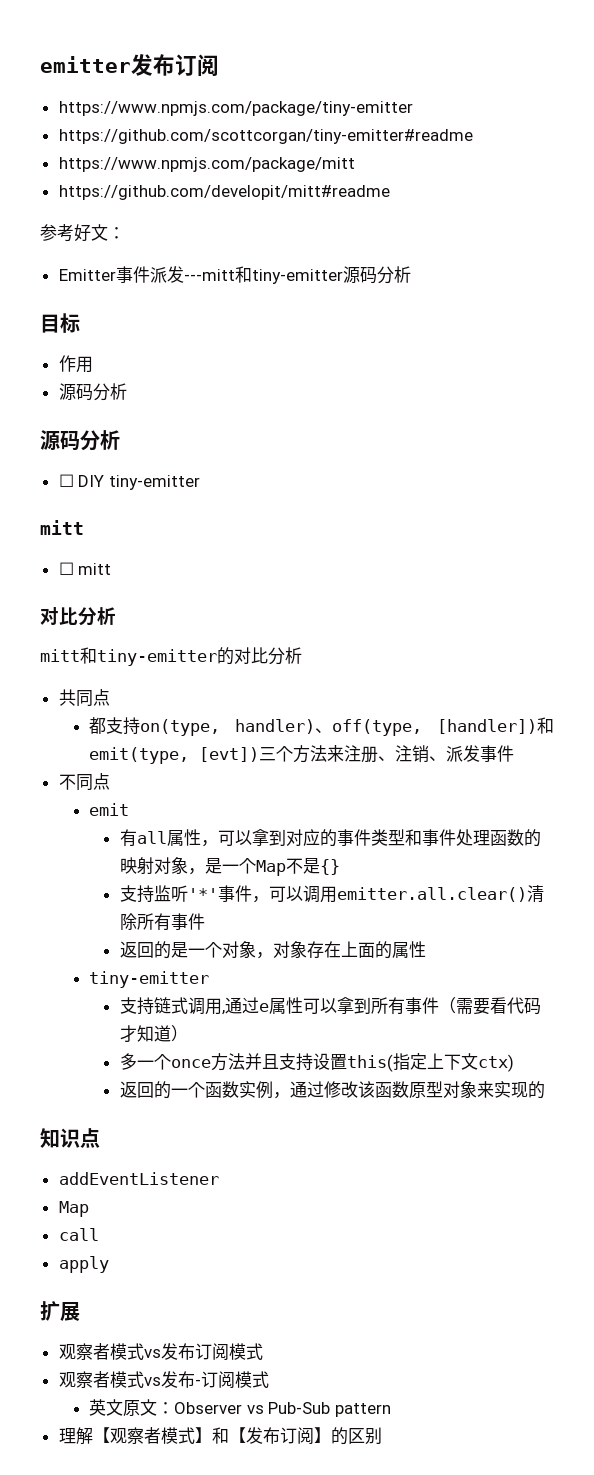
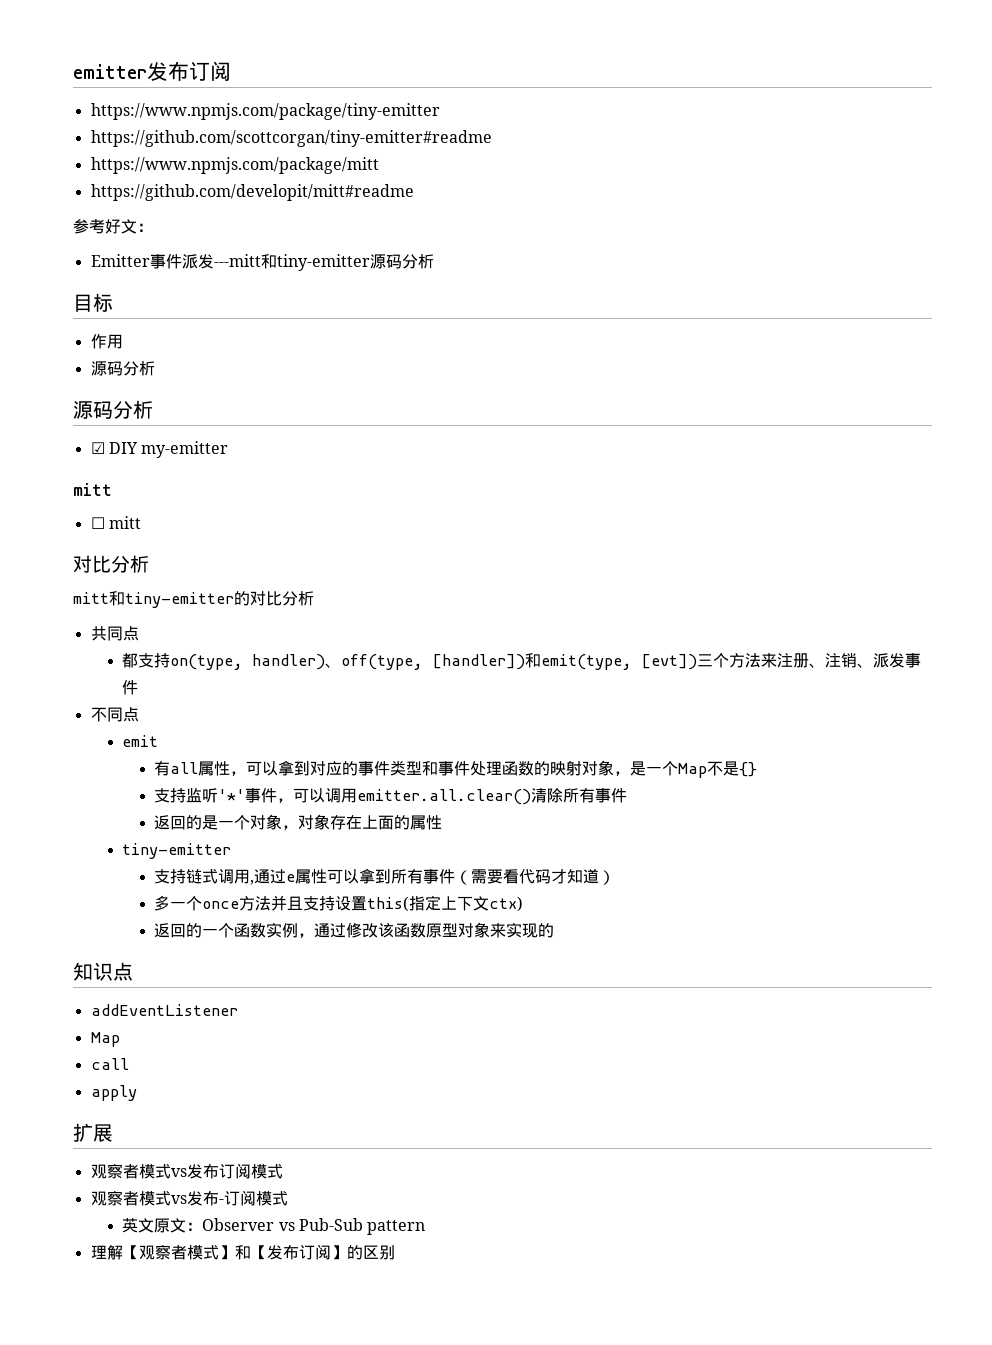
[58,474,200,490] ☐ DIY tiny-emitter -> [90,441,229,458] ☑ DIY my-emitter

